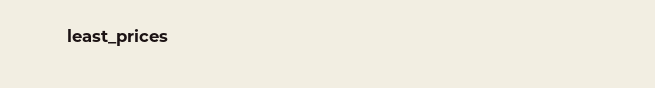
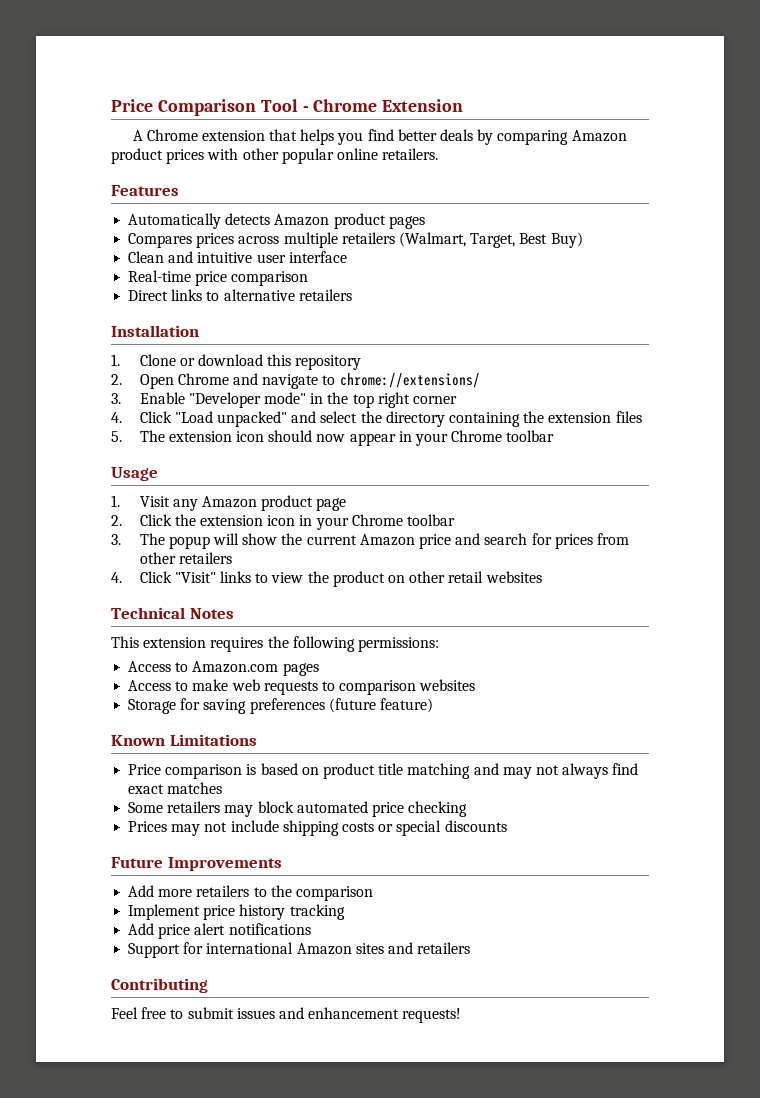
[67,29,168,46] least_prices -> [111,99,464,116] [132,129,627,145] [111,148,439,164] [111,185,179,196] [128,213,425,229] [128,232,583,248] [128,251,347,263] [128,270,309,286] [128,289,352,301] [111,325,199,337] [111,354,362,370] [111,373,480,389] [111,392,458,408] [111,411,642,427] [111,430,555,446] [111,467,158,481] [111,495,347,511] [111,514,456,530] [111,533,629,549] [139,552,232,564] [111,571,542,587] [111,607,234,619] [111,636,439,652] [128,661,319,676] [128,679,476,695] [128,698,433,714] [111,734,257,746] [128,763,639,779] [128,782,223,794] [128,801,468,817] [128,820,507,836] [111,857,282,871] [128,885,373,901] [128,904,345,920] [128,923,311,939] [128,942,471,958] [111,978,208,993] [111,1007,462,1023] Price Comparison Tool - Chrome Extension // A Chrome extension that helps you find better deals by comparing Amazon product prices with other popular online retailers. // Features // Automatically detects Amazon product pages // Compares prices across multiple retailers (Walmart, Target, Best Buy) // Clean and intuitive user interface // Real-time price comparison // Direct links to alternative retailers // Installation // 1. Clone or download this repository // 2. Open Chrome and navigate to chrome://extensions/ // 3. Enable "Developer mode" in the top right corner // 4. Click "Load unpacked" and select the directory containing the extension files // 5. The extension icon should now appear in your Chrome toolbar // Usage // 1. Visit any Amazon product page // 2. Click the extension icon in your Chrome toolbar // 3. The popup will show the current Amazon price and search for prices from other retailers // 4. Click "Visit" links to view the product on other retail websites // Technical Notes // This extension requires the following permissions: // Access to Amazon.com pages // Access to make web requests to comparison websites // Storage for saving preferences (future feature) // Known Limitations // Price comparison is based on product title matching and may not always find exact matches // Some retailers may block automated price checking // Prices may not include shipping costs or special discounts // Future Improvements // Add more retailers to the comparison // Implement price history tracking // Add price alert notifications // Support for international Amazon sites and retailers // Contributing // Feel free to submit issues and enhancement requests!

